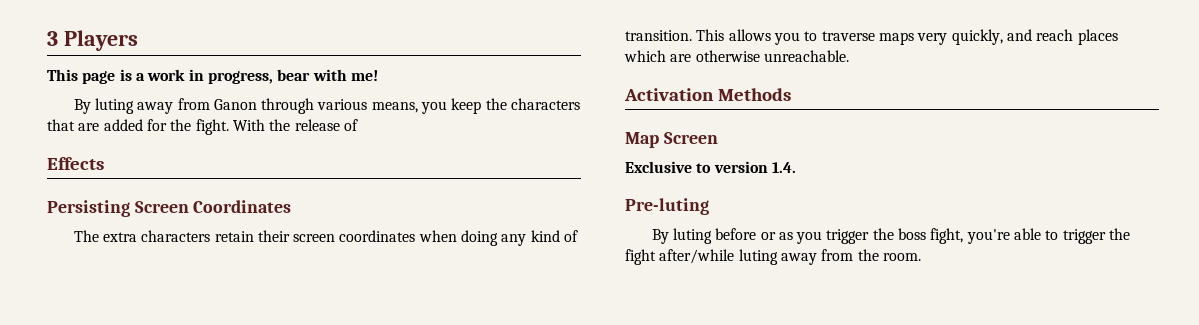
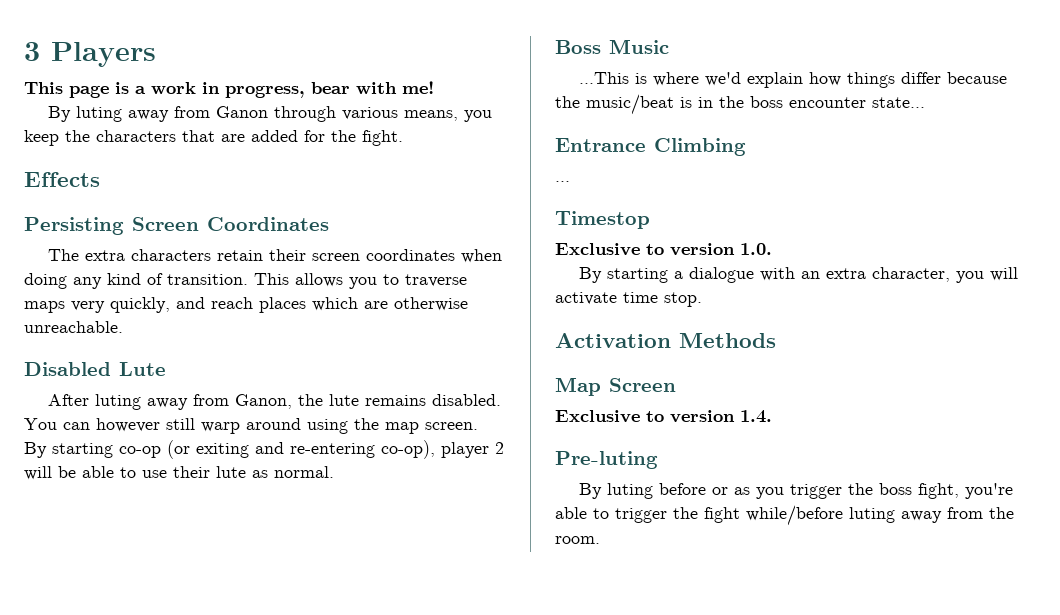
[232,119,358,131] With the release of -> (403, 138) none
(849, 56) none -> [24,362,166,376] [47,394,501,410] [24,418,478,434] [24,440,504,459] [24,466,334,480] [555,39,669,54] [578,72,1007,88] [555,94,925,115] [555,138,746,156] [555,181,570,182] [555,211,650,229] [555,243,772,256] [578,267,1018,283] [555,292,702,307] // Disabled Lute // After luting away from Ganon, the lute remains disabled. You can however still warp around using the map screen. By starting co-op (or exiting and re-entering co-op), player 2 will be able to use their lute as normal. // Boss Music // ...This is where we'd explain how things differ because the music/beat is in the boss encounter state... // Entrance Climbing // ... // Timestop // Exclusive to version 1.0. // By starting a dialogue with an extra character, you will activate time stop.
[659,249,735,264] after/while -> [746,505,843,526] while/before

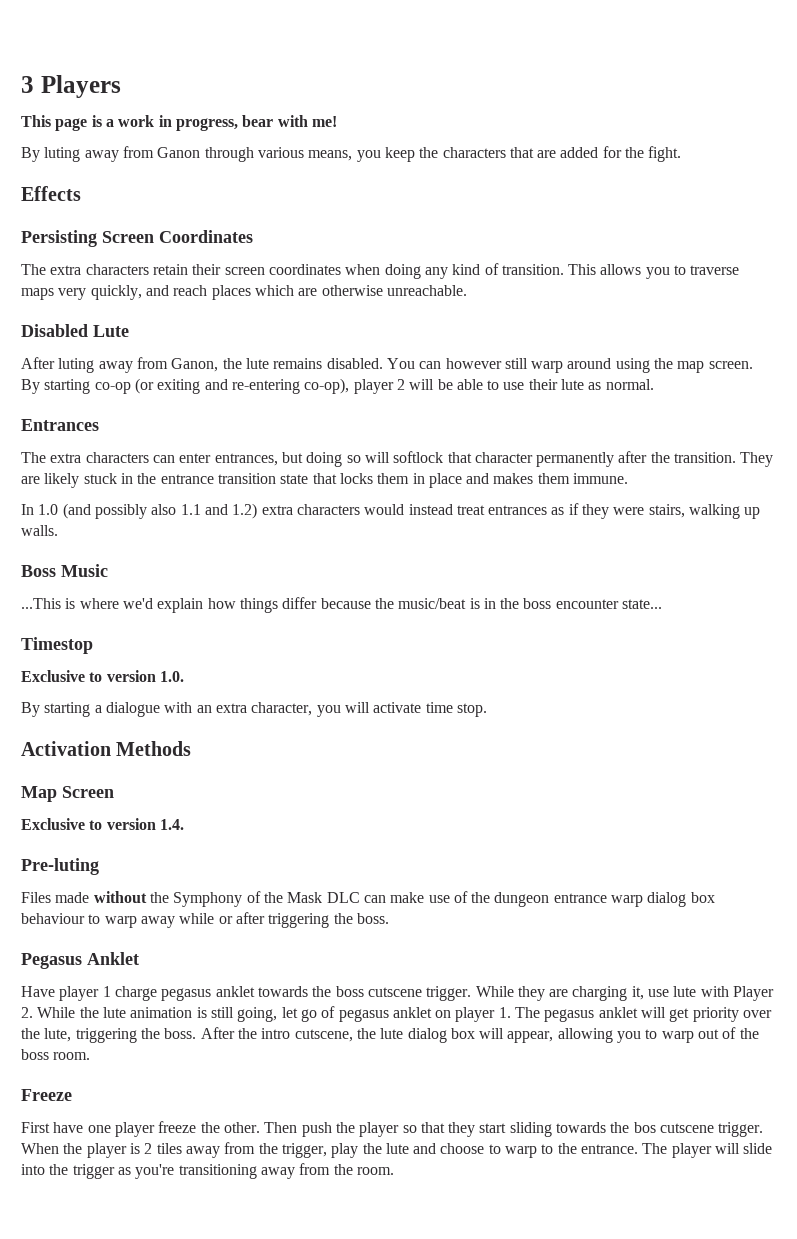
(334, 472) none -> [21,419,99,431] [21,451,774,467] [21,473,629,488] [21,503,761,519] [21,525,58,536] // Entrances // The extra characters can enter entrances, but doing so will softlock that character permanently after the transition. They are likely stuck in the entrance transition state that locks them in place and makes them immune. // In 1.0 (and possibly also 1.1 and 1.2) extra characters would instead treat entrances as if they were stairs, walking up walls.
[555,138,746,156] [555,181,570,182] // Entrance Climbing // ... -> (663, 604) none
[578,483,1013,499] [555,505,895,526] By luting before or as you trigger the boss fight, you're able to trigger the fight while/before luting -> [21,891,715,907] [21,912,389,928] [21,952,139,969] [21,986,775,1001] [21,1006,773,1022] [21,1027,759,1043] [21,1049,91,1060] [21,1089,72,1101] [21,1121,764,1137] [21,1142,773,1158] [21,1164,257,1179] Files made without the Symphony of the Mask DLC can make use of the dungeon entrance warp dialog box behaviour to warp away while or after triggering the boss. // Pegasus Anklet // Have player 1 charge pegasus anklet towards the boss cutscene trigger. While they are charging it, use lute with Player 2. While the lute animation is still going, let go of pegasus anklet on player 1. The pegasus anklet will get priority over the lute, triggering the boss. After the intro cutscene, the lute dialog box will appear, allowing you to warp out of the boss room. // Freeze // First have one player freeze the other. Then push the player so that they start sliding towards the bos cutscene trigger. When the player is 2 tiles away from the trigger, play the lute and choose to warp to the entrance. The player will slide into the trigger as you're transitioning

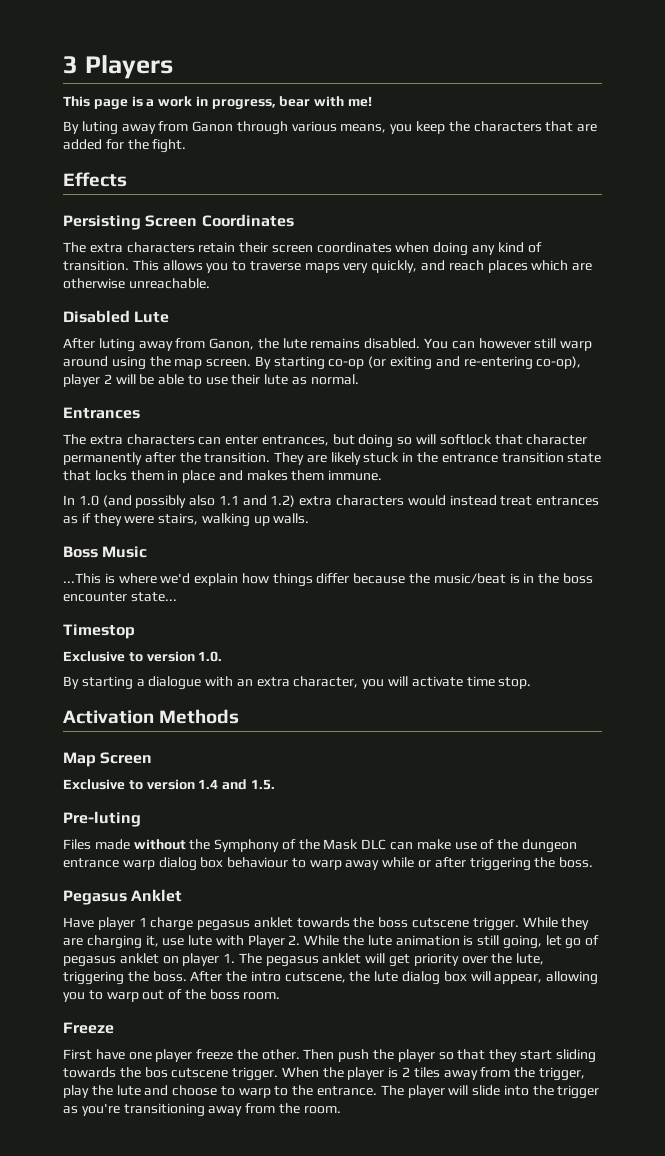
[159,819,184,830] 1.4. -> [198,779,275,790] 1.4 and 1.5.

